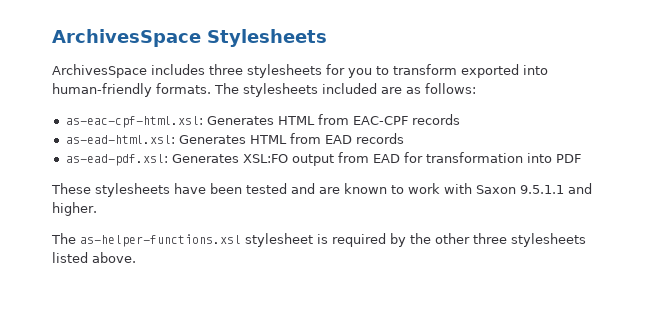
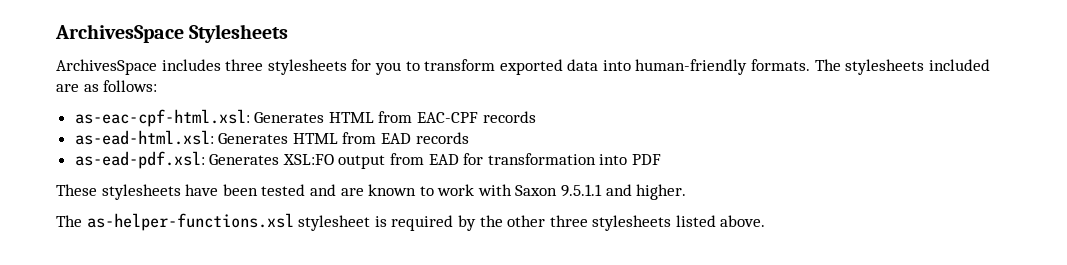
(519, 71) none -> [567,59,599,71] data

